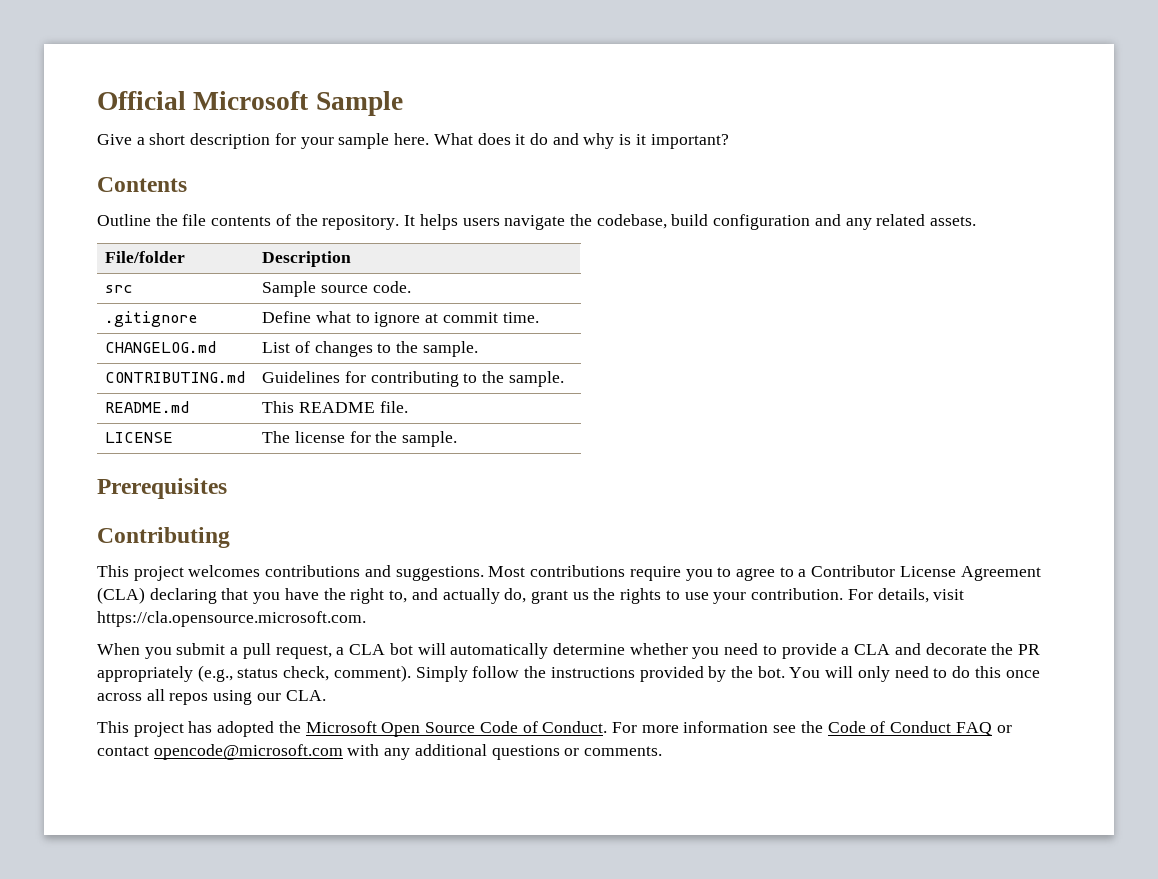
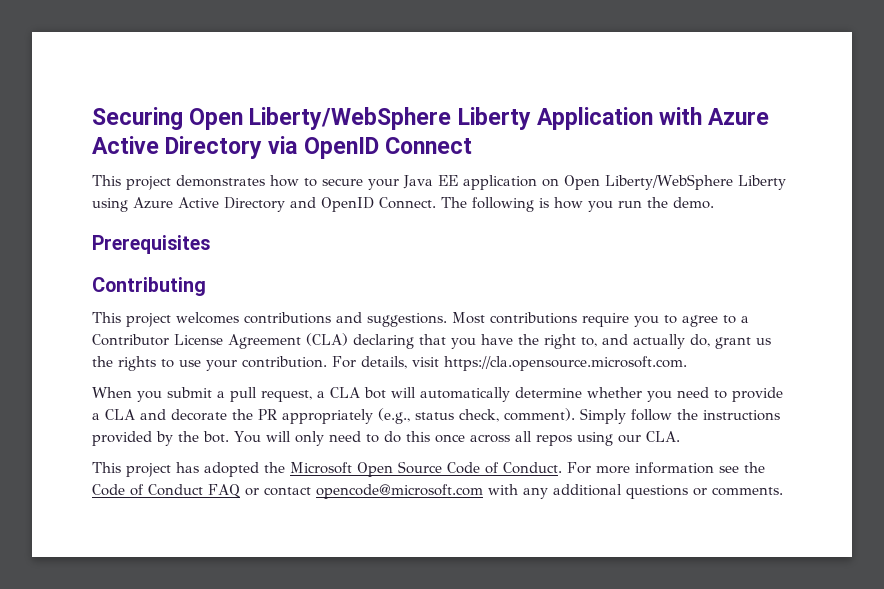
[97,91,403,116] [97,133,729,149] [97,177,187,192] [97,214,977,230] [105,251,186,263] [262,251,352,267] [105,285,134,293] [262,281,411,297] [105,311,198,327] [262,311,539,327] [105,341,217,353] [262,341,478,357] [105,371,246,383] [262,371,564,387] [105,401,190,413] [262,401,408,413] [105,432,174,443] [262,431,458,447] Official Microsoft Sample // Give a short description for your sample here. What does it do and why is it important? // Contents // Outline the file contents of the repository. It helps users navigate the codebase, build configuration and any related assets. // File/folder | Description // src | Sample source code. // .gitignore | Define what to ignore at commit time. // CHANGELOG.md | List of changes to the sample. // CONTRIBUTING.md | Guidelines for contributing to the sample. // README.md | This README file. // LICENSE | The license for the sample. -> [92,107,770,130] [92,136,472,159] [92,174,786,190] [92,197,714,212] Securing Open Liberty/WebSphere Liberty Application with Azure Active Directory via OpenID Connect // This project demonstrates how to secure your Java EE application on Open Liberty/WebSphere Liberty using Azure Active Directory and OpenID Connect. The following is how you run the demo.

